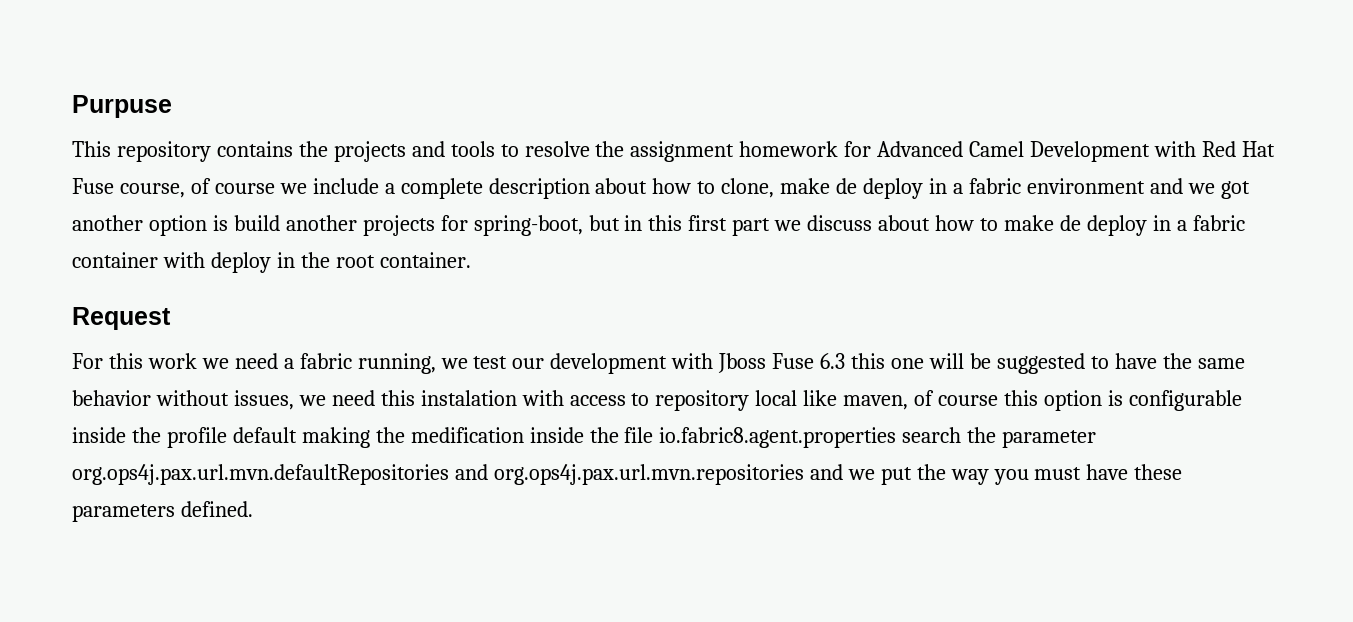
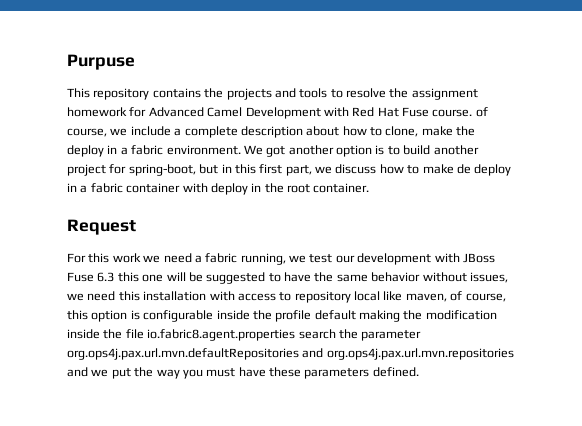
[119,178,275,198] course, of course -> [432,107,488,117] [67,128,107,137] course. of course,
[836,178,1215,199] de deploy in a fabric environment and we -> [456,126,476,136] [67,145,263,157] the deploy in a fabric environment. We
(228, 223) none -> [387,146,400,155] to
[362,215,435,236] projects -> [67,164,106,176] project
[732,218,771,236] part -> [285,165,312,176] part,
[878,215,931,231] about -> (377, 169) none
[718,353,767,373] Jboss -> [462,253,495,263] JBoss
[420,390,517,406] instalation -> [143,291,207,301] installation
[938,395,999,406] course -> [465,293,506,302] course,
[410,427,524,443] medification -> [425,310,497,320] modification

